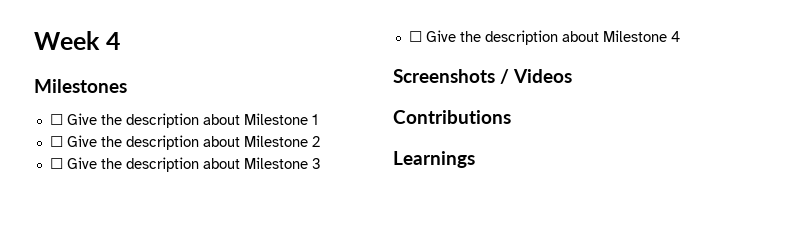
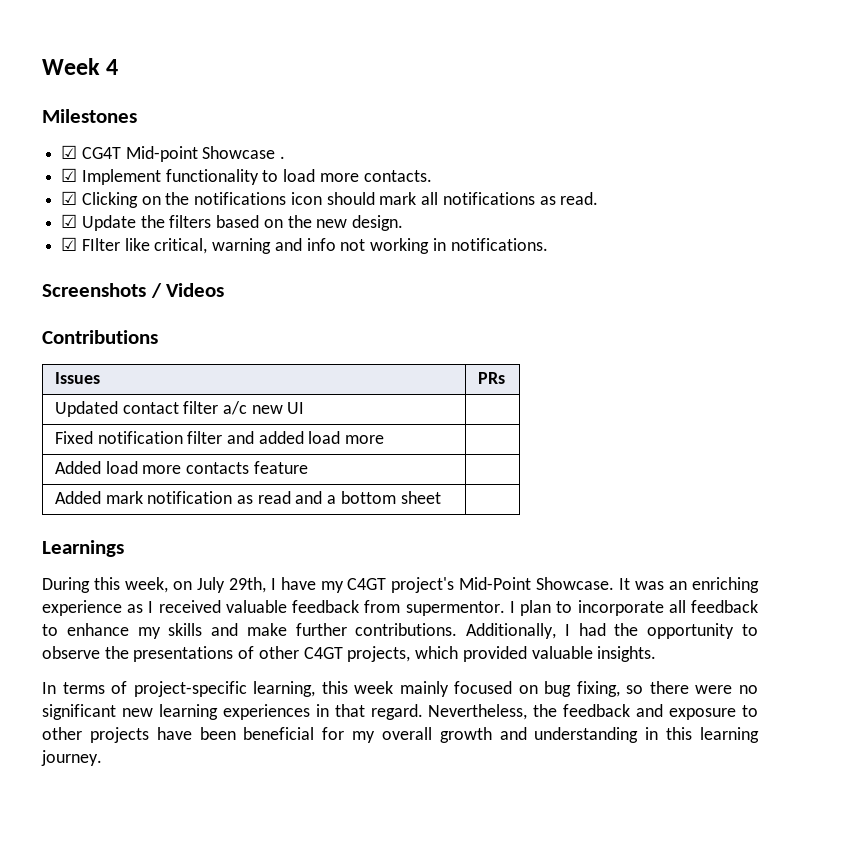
[49,113,318,128] [49,135,320,150] [49,157,321,172] [408,30,680,45] [393,69,572,84] [393,110,511,124] [393,151,475,168] ☐ Give the description about Milestone 1 // ☐ Give the description about Milestone 2 // ☐ Give the description about Milestone 3 // ☐ Give the description about Milestone 4 // Screenshots / Videos // Contributions // Learnings -> [61,145,286,162] [61,168,432,185] [61,191,599,208] [61,214,404,231] [61,237,548,254] [42,283,225,298] [42,330,158,344] [54,372,100,384] [477,372,505,384] [54,401,305,417] [54,431,385,444] [54,461,308,474] [54,491,441,504] [42,540,124,557] [42,577,759,593] [42,600,759,616] [42,623,758,639] [42,646,657,662] [42,681,758,697] [42,704,758,720] [42,727,759,743] [41,750,102,766] ☑ CG4T Mid-point Showcase . // ☑ Implement functionality to load more contacts. // ☑ Clicking on the notifications icon should mark all notifications as read. // ☑ Update the filters based on the new design. // ☑ FIlter like critical, warning and info not working in notifications. // Screenshots / Videos // Contributions // Issues | PRs // Updated contact filter a/c new UI | // Fixed notification filter and added load more | // Added load more contacts feature | // Added mark notification as read and a bottom sheet | // Learnings // During this week, on July 29th, I have my C4GT project's Mid-Point Showcase. It was an enriching experience as I received valuable feedback from supermentor. I plan to incorporate all feedback to enhance my skills and make further contributions. Additionally, I had the opportunity to observe the presentations of other C4GT projects, which provided valuable insights. // In terms of project-specific learning, this week mainly focused on bug fixing, so there were no significant new learning experiences in that regard. Nevertheless, the feedback and exposure to other projects have been beneficial for my overall growth and understanding in this learning journey.

